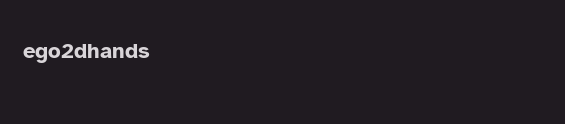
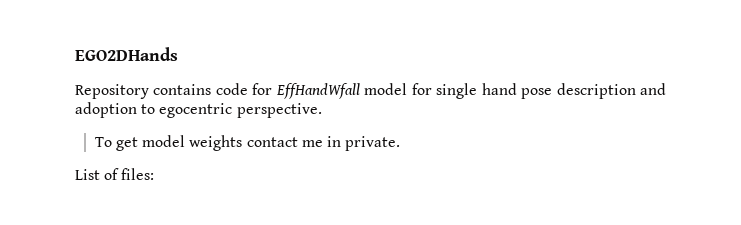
[23,44,150,63] ego2dhands -> [75,47,178,61] [75,83,666,99] [75,102,322,118] [94,135,401,151] [75,168,155,180] EGO2DHands // Repository contains code for EffHandWfall model for single hand pose description and adoption to egocentric perspective. // To get model weights contact me in private. // List of files:

